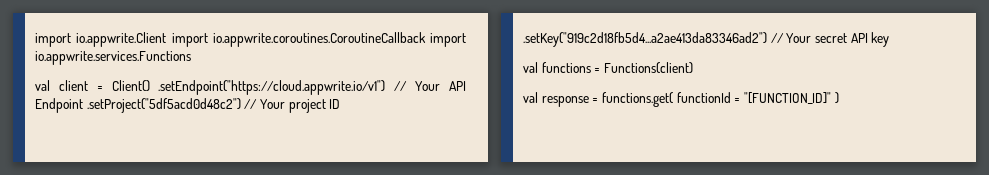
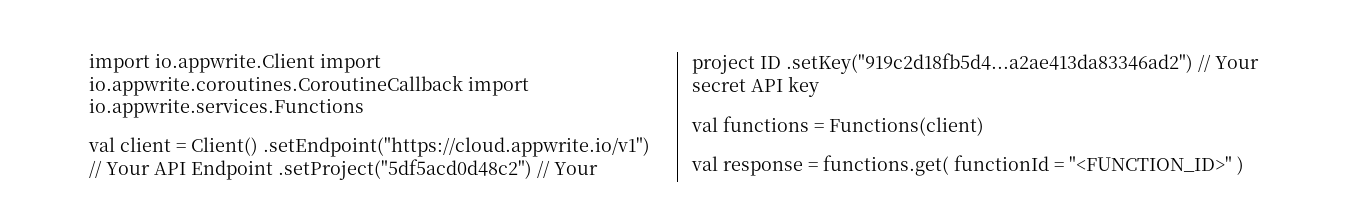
[743,92,831,104] "[FUNCTION_ID]" -> [1069,156,1232,172] "<FUNCTION_ID>"

